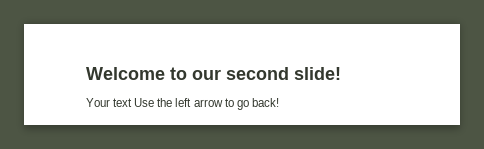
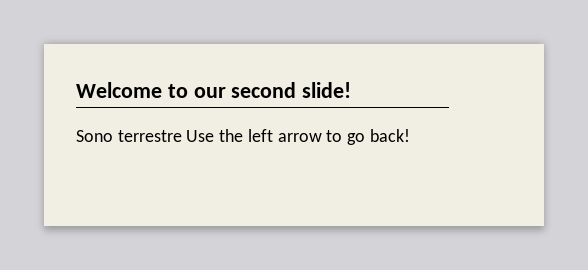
[86,98,133,107] Your text -> [76,130,182,142] Sono terrestre

